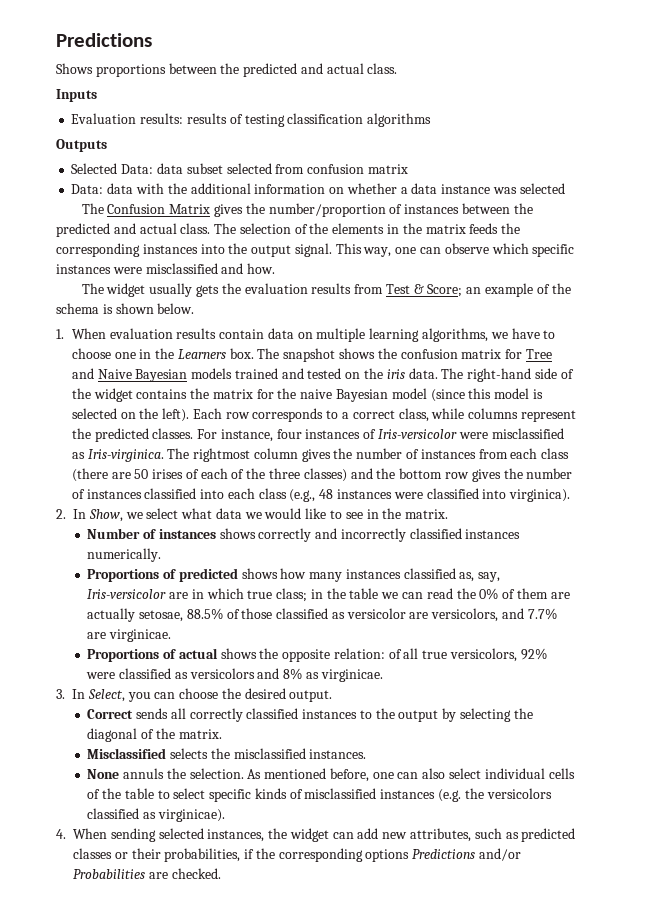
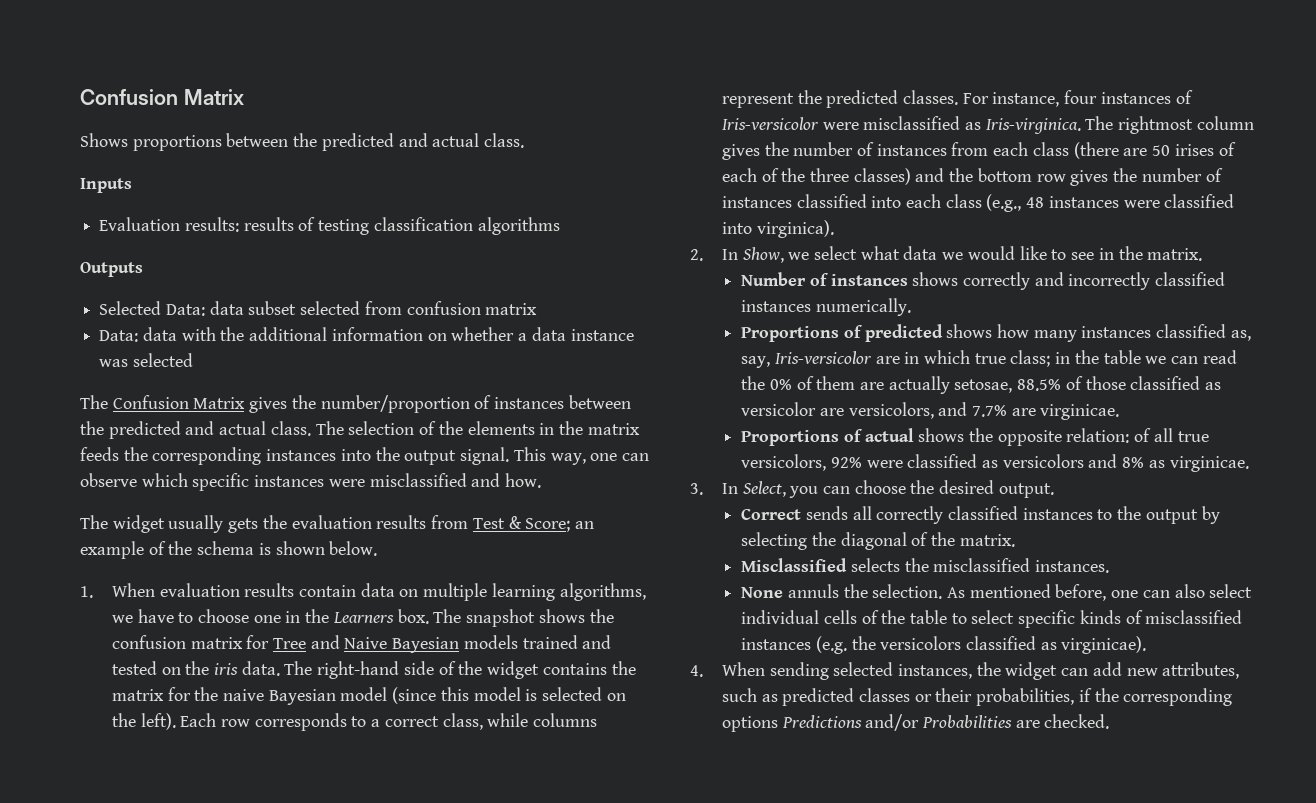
[56,33,152,47] Predictions -> [80,89,244,105] Confusion Matrix

